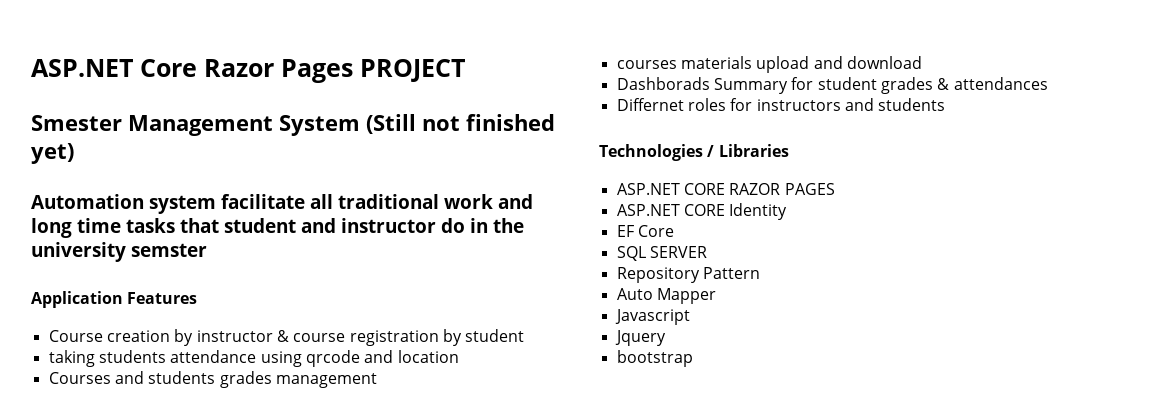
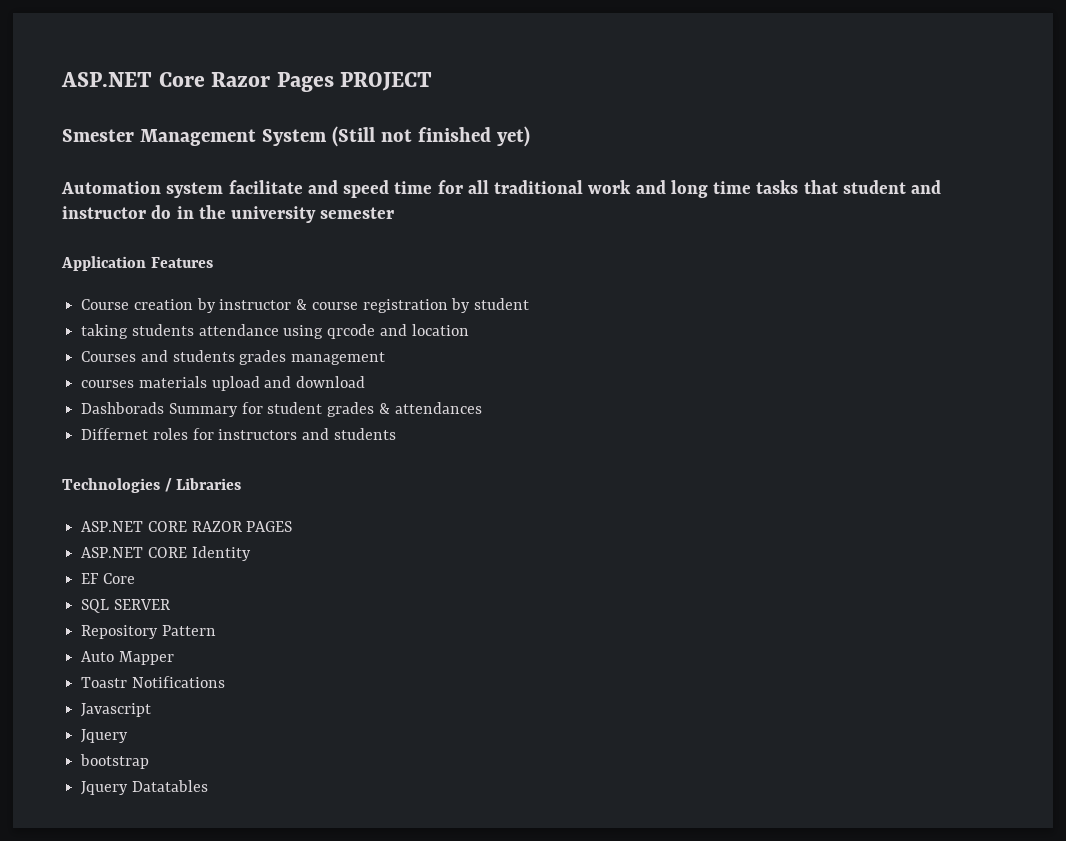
(305, 201) none -> [307,180,463,198] and speed time for
[131,243,207,257] semster -> [320,207,395,219] semester
(716, 296) none -> [81,676,225,688] // Toastr Notifications
(693, 358) none -> [81,780,208,795] // Jquery Datatables

